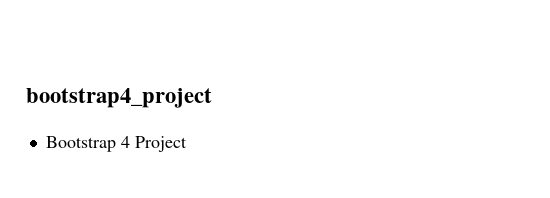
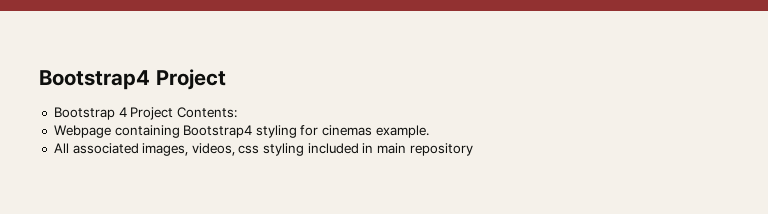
[26,88,212,108] bootstrap4_project -> [39,69,226,90] Bootstrap4 Project
(187, 144) none -> [176,107,237,118] [53,125,429,138] [53,143,473,156] Contents: // Webpage containing Bootstrap4 styling for cinemas example. // All associated images, videos, css styling included in main repository

